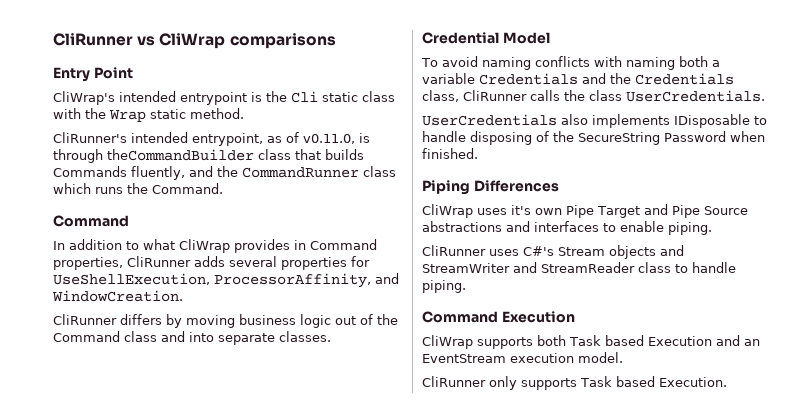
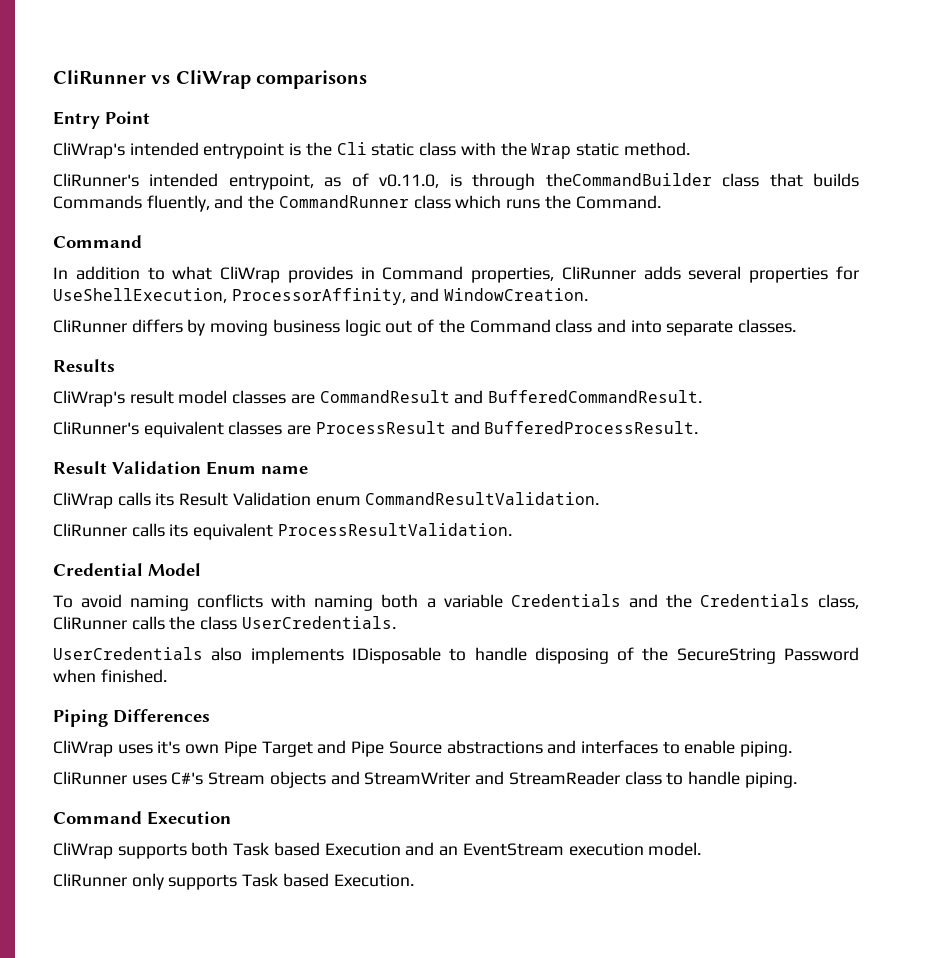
(331, 336) none -> [53,359,115,372] [53,390,703,407] [53,421,699,438] [53,461,308,475] [53,492,600,509] [53,523,512,540] // Results // CliWrap's result model classes are CommandResult and BufferedCommandResult. // CliRunner's equivalent classes are ProcessResult and BufferedProcessResult. // Result Validation Enum name // CliWrap calls its Result Validation enum CommandResultValidation. // CliRunner calls its equivalent ProcessResultValidation.

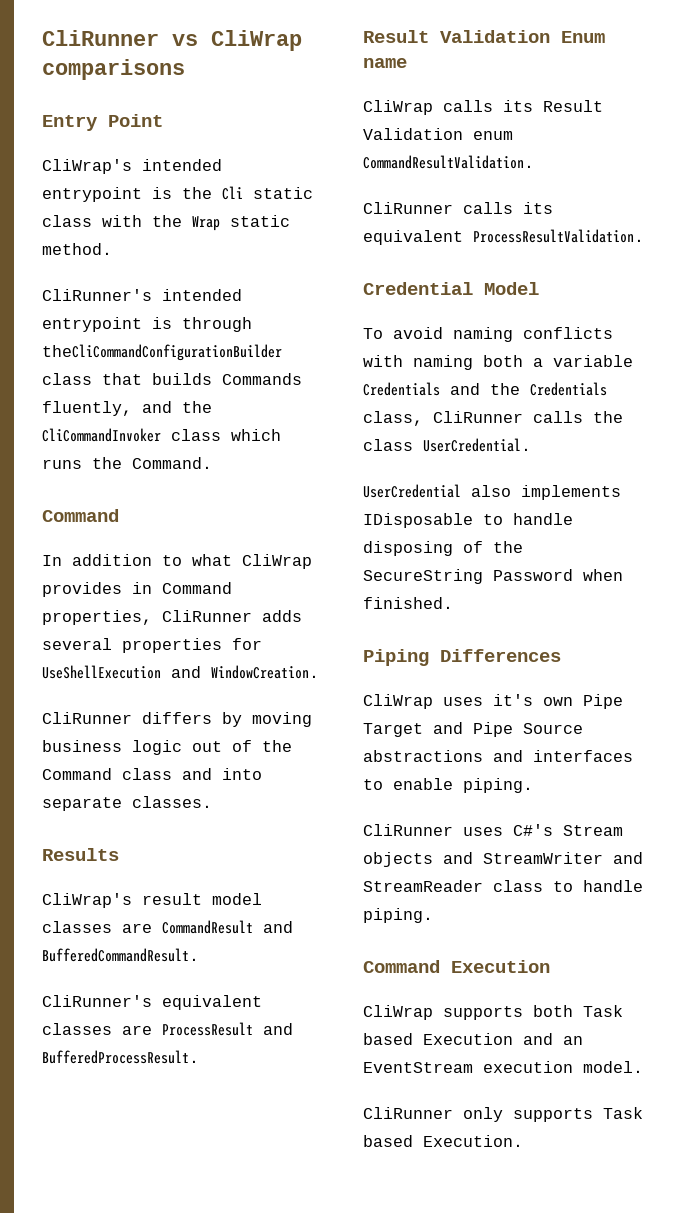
[228,173,440,190] entrypoint, as of v0.11.0, -> [42,317,142,332] entrypoint
[545,173,712,187] theCommandBuilder -> [42,344,282,361] theCliCommandConfigurationBuilder
[278,195,409,208] CommandRunner -> [42,428,161,442] CliCommandInvoker
[53,288,406,305] UseShellExecution, ProcessorAffinity, -> [42,665,161,679] UseShellExecution
[241,616,396,629] [53,647,203,660] UserCredentials. // UserCredentials -> [423,438,531,452] [363,484,461,498] UserCredential. // UserCredential

